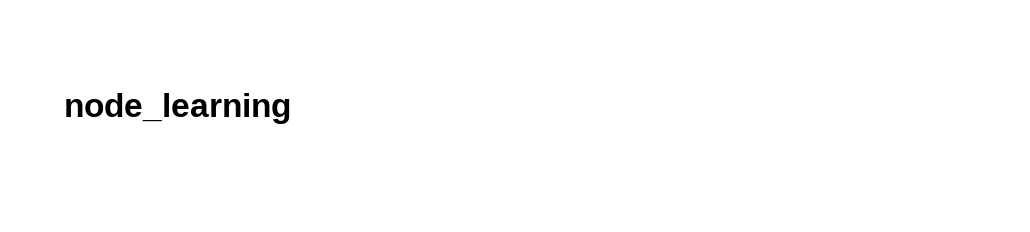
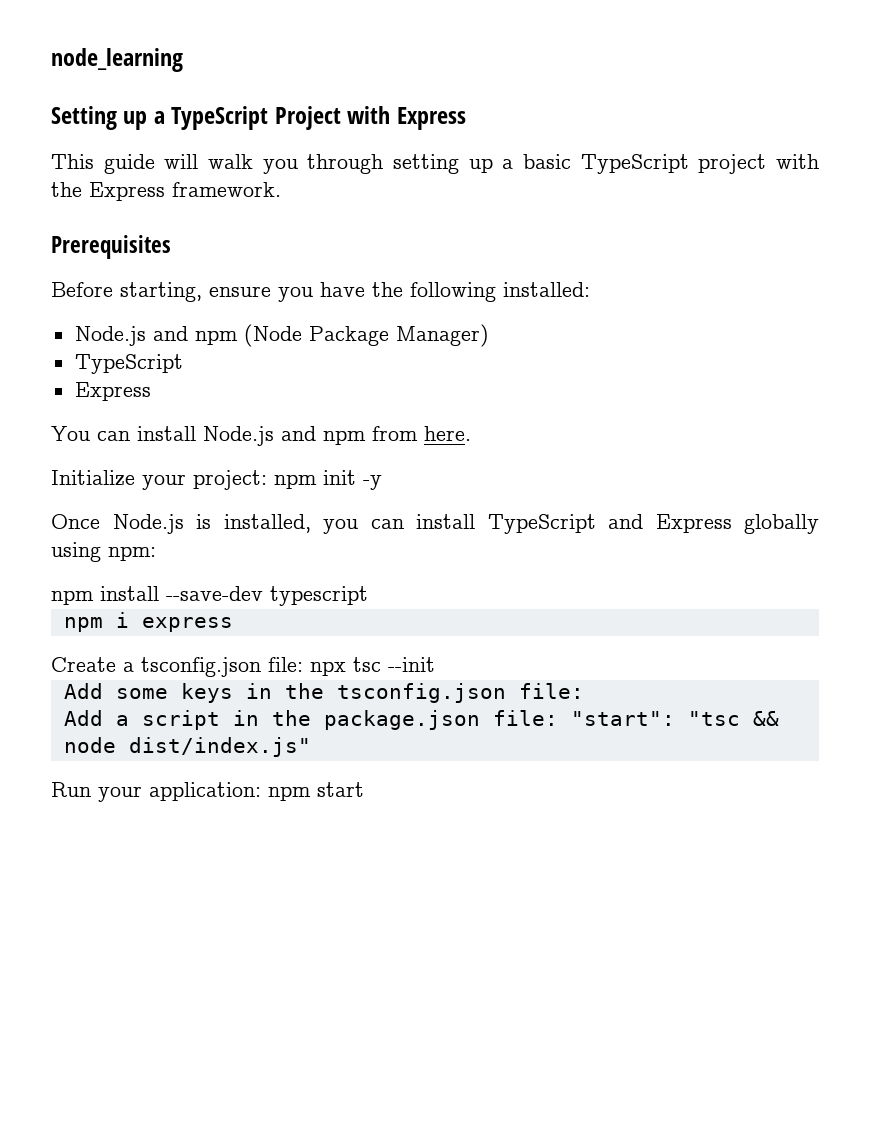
(291, 108) none -> [51,106,466,130] [51,154,819,174] [51,182,281,201] [51,235,171,259] [51,282,590,302] [74,324,489,347] [74,354,183,374] [74,382,151,401] [51,426,471,446] [51,470,382,490] [51,514,819,534] [51,542,156,562] [51,586,368,606] [63,612,233,632] [51,657,435,677] [63,683,584,703] [63,710,779,730] [63,737,311,757] [51,782,364,802] // Setting up a TypeScript Project with Express // This guide will walk you through setting up a basic TypeScript project with the Express framework. // Prerequisites // Before starting, ensure you have the following installed: // Node.js and npm (Node Package Manager) // TypeScript // Express // You can install Node.js and npm from here. // Initialize your project: npm init -y // Once Node.js is installed, you can install TypeScript and Express globally using npm: // npm install --save-dev typescript // npm i express // Create a tsconfig.json file: npx tsc --init // Add some keys in the tsconfig.json file: // Add a script in the package.json file: "start": "tsc && node dist/index.js" // Run your application: npm start

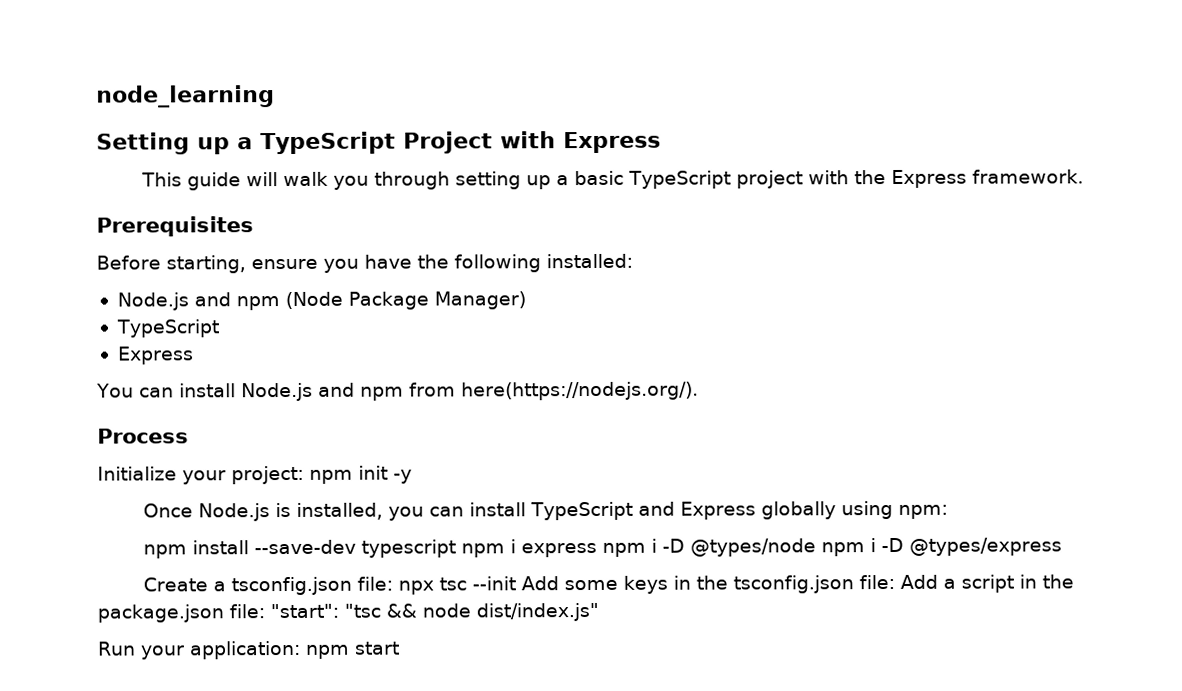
[424,426,471,441] here. -> [460,381,699,401] [97,428,189,444] here(https://nodejs.org/). // Process
(368, 596) // -> (457, 548) none
(233, 624) none -> [602,537,1063,557] npm i -D @types/node npm i -D @types/express
(435, 664) // -> (517, 583) none
(584, 691) // -> (896, 582) none

